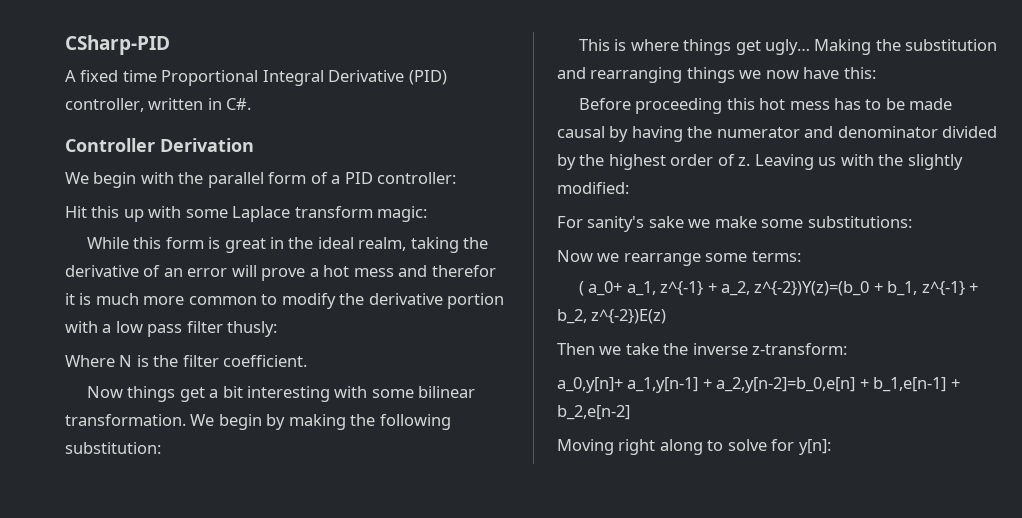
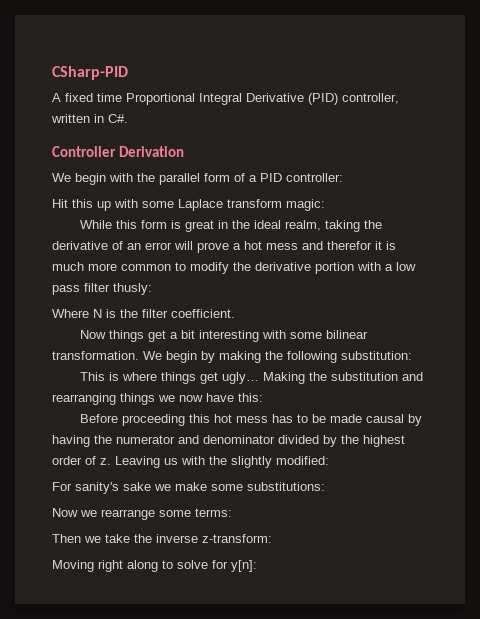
[578,281,979,296] [557,309,667,324] // ( a_0+ a_1, z^{-1} + a_2, z^{-2})Y(z)=(b_0 + b_1, z^{-1} + b_2, z^{-2})E(z) -> (232, 512) none
[557,377,960,393] [557,405,630,420] // a_0,y[n]+ a_1,y[n-1] + a_2,y[n-2]=b_0,e[n] + b_1,e[n-1] + b_2,e[n-2] -> (272, 538) none

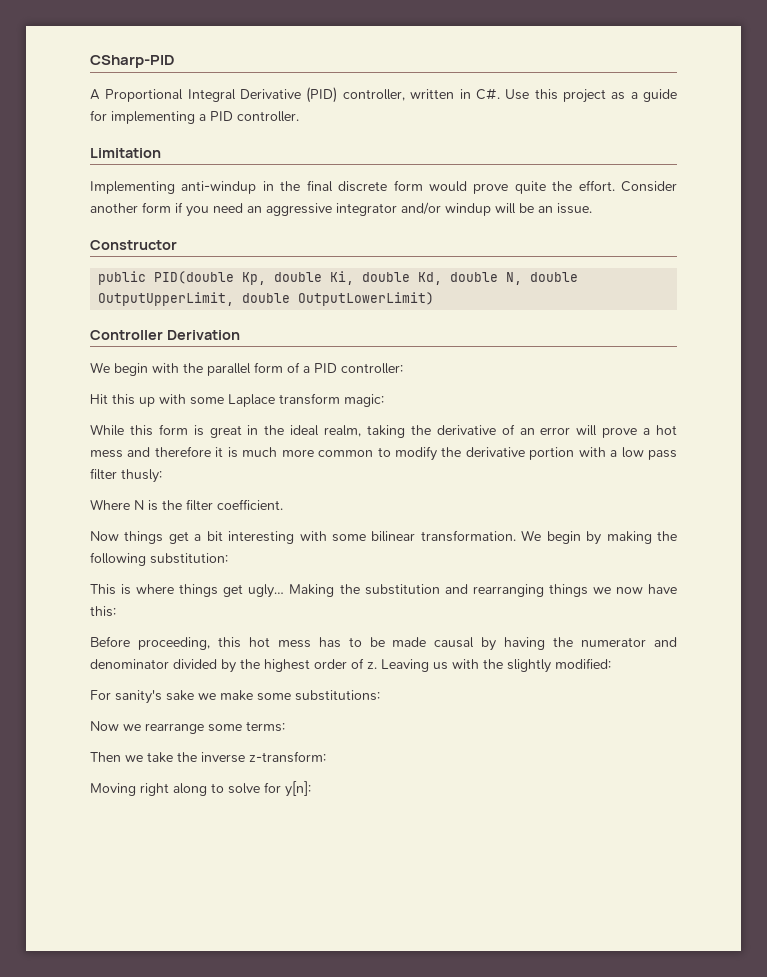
[65,93,122,102] fixed time -> (100, 94) none
(128, 118) none -> [505,89,677,103] [90,110,299,124] [90,148,161,158] [90,180,678,194] [90,202,592,217] [90,240,177,250] [98,271,579,285] [98,292,435,306] Use this project as a guide for implementing a PID controller. // Limitation // Implementing anti-windup in the final discrete form would prove quite the effort. Consider another form if you need an aggressive integrator and/or windup will be an issue. // Constructor // public PID(double Kp, double Ki, double Kd, double N, double OutputUpperLimit, double OutputLowerLimit)
[327,241,372,250] therefor -> [154,446,211,457] therefore
[122,414,186,426] proceeding -> [137,637,210,650] proceeding,

